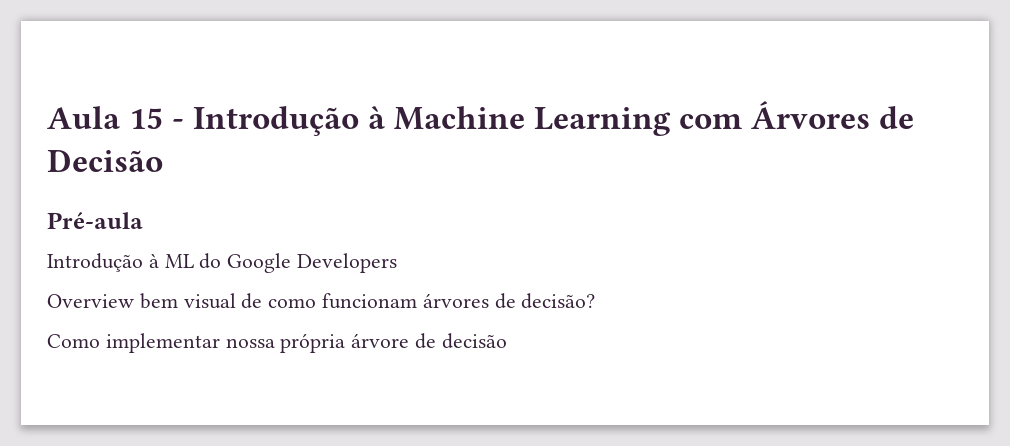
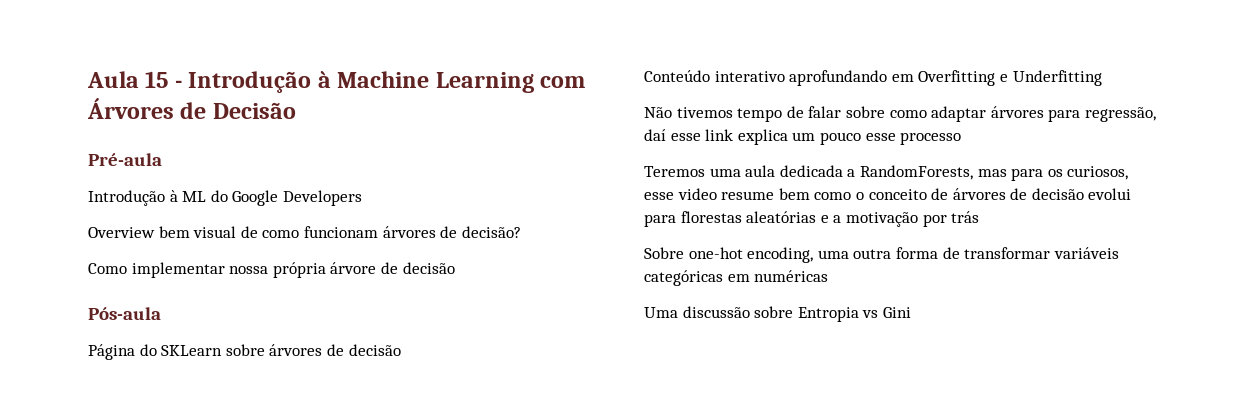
(507, 341) none -> [88,307,161,320] [88,344,401,360] [644,70,1102,86] [644,106,1156,122] [644,129,962,145] [644,165,1129,181] [644,188,1132,200] [644,211,980,227] [644,247,1119,263] [644,270,829,286] [644,306,911,322] // Pós-aula // Página do SKLearn sobre árvores de decisão // Conteúdo interativo aprofundando em Overfitting e Underfitting // Não tivemos tempo de falar sobre como adaptar árvores para regressão, daí esse link explica um pouco esse processo // Teremos uma aula dedicada a RandomForests, mas para os curiosos, esse video resume bem como o conceito de árvores de decisão evolui para florestas aleatórias e a motivação por trás // Sobre one-hot encoding, uma outra forma de transformar variáveis categóricas em numéricas // Uma discussão sobre Entropia vs Gini

